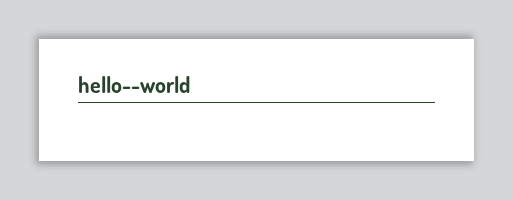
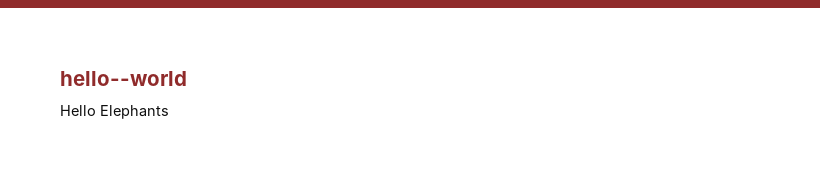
(190, 84) none -> [60,105,169,119] // Hello Elephants

